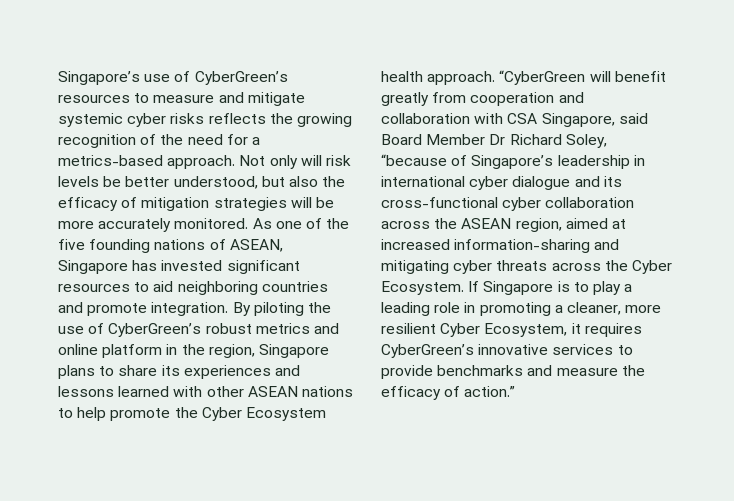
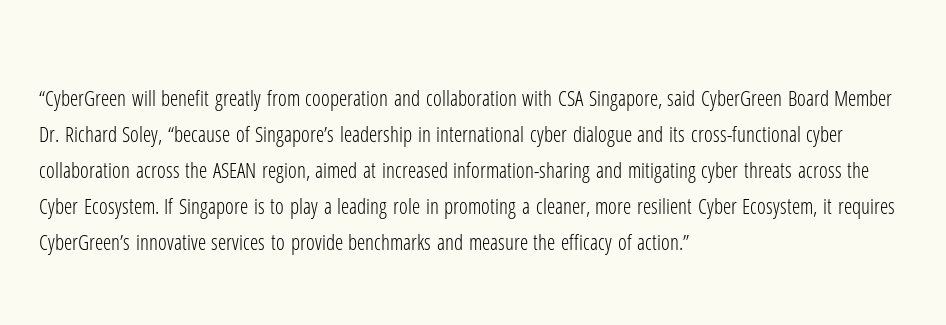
[58,71,288,85] [58,92,305,106] [58,113,352,127] [58,134,260,148] [58,155,351,169] [58,176,346,189] [58,197,334,211] [58,218,350,232] [58,239,283,253] [58,260,300,274] [58,281,328,295] [58,302,331,316] [58,323,339,337] [58,344,329,358] [58,365,300,379] [58,386,353,397] [58,407,326,421] [381,71,496,85] Singapore’s use of CyberGreen’s resources to measure and mitigate systemic cyber risks reflects the growing recognition of the need for a metrics-based approach. Not only will risk levels be better understood, but also the efficacy of mitigation strategies will be more accurately monitored. As one of the five founding nations of ASEAN, Singapore has invested significant resources to aid neighboring countries and promote integration. By piloting the use of CyberGreen’s robust metrics and online platform in the region, Singapore plans to share its experiences and lessons learned with other ASEAN nations to help promote the Cyber Ecosystem health approach. -> (39, 100) none
(648, 118) none -> [701,90,783,111] CyberGreen
[489,134,506,145] Dr -> [39,127,59,142] Dr.

